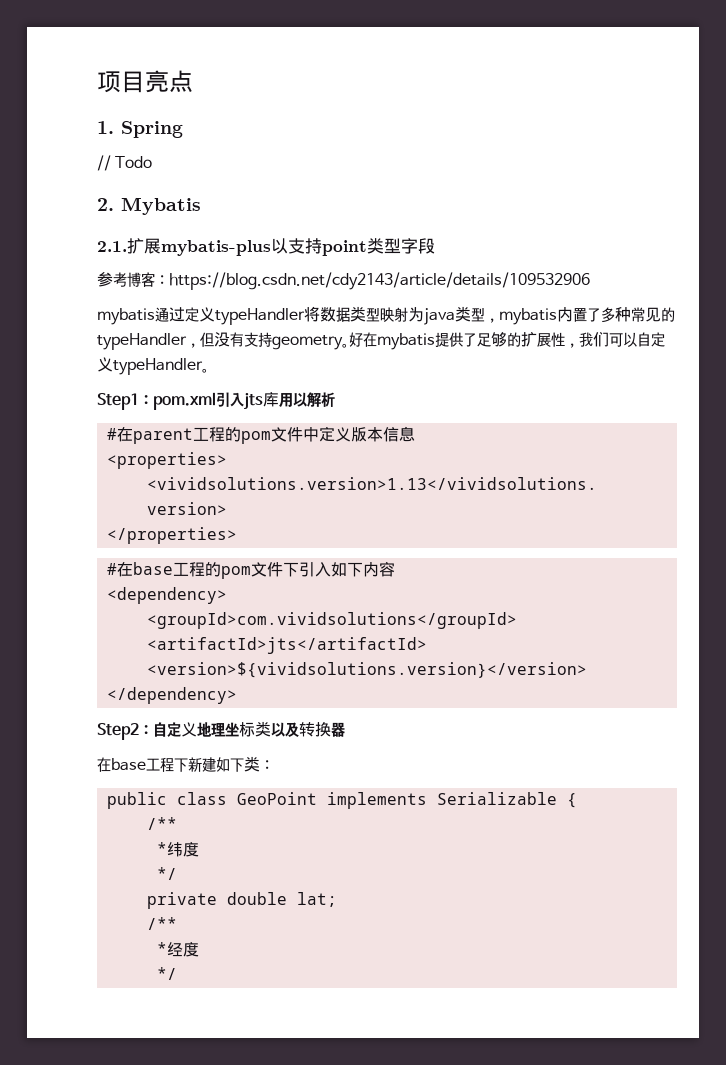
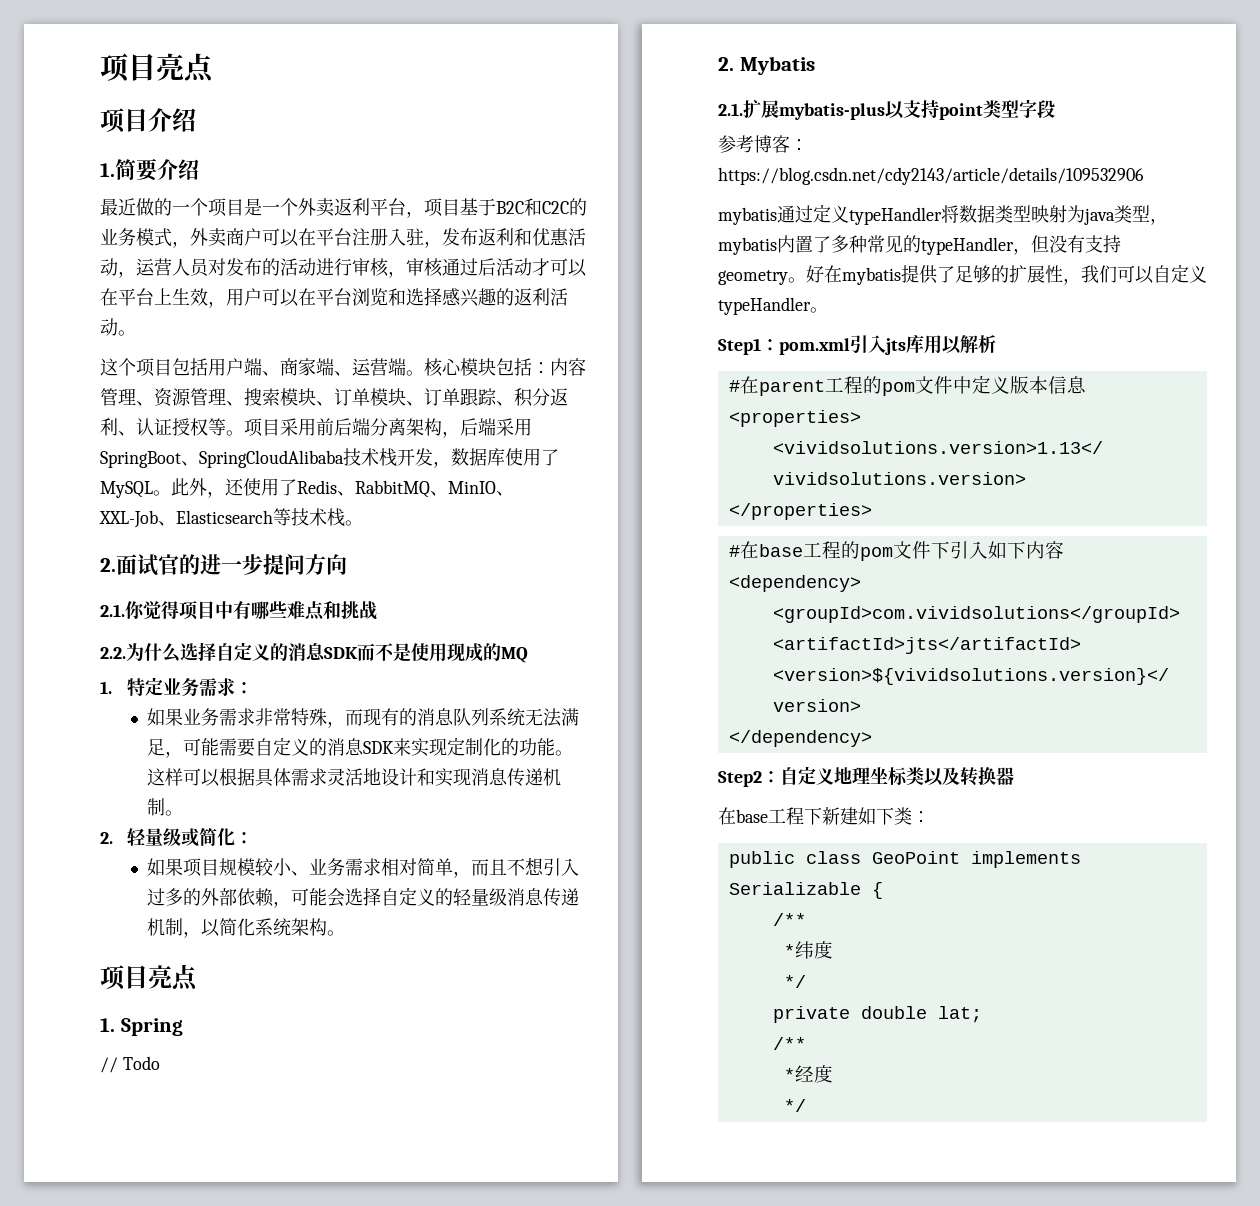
[97,70,193,93] 项目亮点 -> [100,53,214,83] [100,108,196,133] [100,158,199,181] [100,198,587,218] [100,228,586,248] [100,258,587,278] [100,287,568,308] [100,318,136,336] [100,358,586,377] [100,388,568,407] [100,418,532,438] [100,448,559,468] [100,478,514,498] [99,508,363,528] [100,554,347,576] [100,600,377,621] [100,642,528,663] [100,677,254,697] [147,708,580,728] [147,737,574,758] [147,768,562,787] [147,798,184,816] [100,828,254,847] [147,857,580,878] [147,887,580,908] [147,918,346,938] [100,964,198,991] 项目亮点 // 项目介绍 // 1.简要介绍 // 最近做的一个项目是一个外卖返利平台，项目基于B2C和C2C的业务模式，外卖商户可以在平台注册入驻，发布返利和优惠活动，运营人员对发布的活动进行审核，审核通过后活动才可以在平台上生效，用户可以在平台浏览和选择感兴趣的返利活动。 // 这个项目包括用户端、商家端、运营端。核心模块包括：内容管理、资源管理、搜索模块、订单模块、订单跟踪、积分返利、认证授权等。项目采用前后端分离架构，后端采用SpringBoot、SpringCloudAlibaba技术栈开发，数据库使用了MySQL。此外，还使用了Redis、RabbitMQ、MinIO、XXL-Job、Elasticsearch等技术栈。 // 2.面试官的进一步提问方向 // 2.1.你觉得项目中有哪些难点和挑战 // 2.2.为什么选择自定义的消息SDK而不是使用现成的MQ // 1.特定业务需求： // 如果业务需求非常特殊，而现有的消息队列系统无法满足，可能需要自定义的消息SDK来实现定制化的功能。这样可以根据具体需求灵活地设计和实现消息传递机制。 // 2.轻量级或简化： // 如果项目规模较小、业务需求相对简单，而且不想引入过多的外部依赖，可能会选择自定义的轻量级消息传递机制，以简化系统架构。 // 项目亮点

